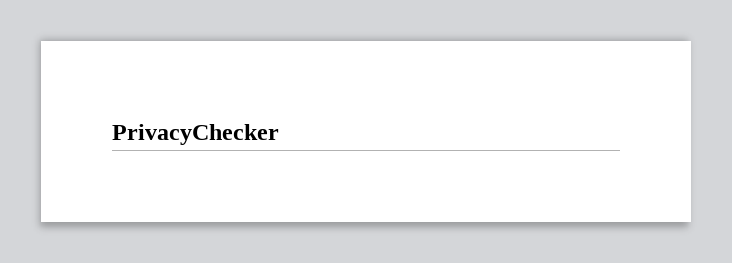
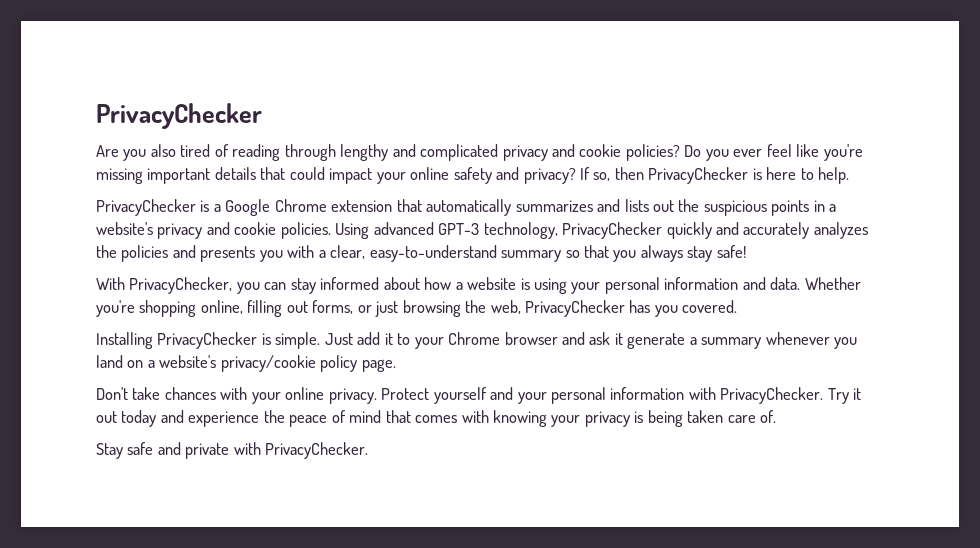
[112,124,279,145] PrivacyChecker -> [96,103,262,129] [96,144,863,161] [96,167,850,184] [96,199,837,216] [96,222,868,239] [96,245,746,262] [96,277,861,294] [96,300,738,317] [96,332,858,349] [96,355,396,372] [96,387,862,404] [96,410,777,427] [96,442,369,459] PrivacyChecker // Are you also tired of reading through lengthy and complicated privacy and cookie policies? Do you ever feel like you're missing important details that could impact your online safety and privacy? If so, then PrivacyChecker is here to help. // PrivacyChecker is a Google Chrome extension that automatically summarizes and lists out the suspicious points in a website's privacy and cookie policies. Using advanced GPT-3 technology, PrivacyChecker quickly and accurately analyzes the policies and presents you with a clear, easy-to-understand summary so that you always stay safe! // With PrivacyChecker, you can stay informed about how a website is using your personal information and data. Whether you're shopping online, filling out forms, or just browsing the web, PrivacyChecker has you covered. // Installing PrivacyChecker is simple. Just add it to your Chrome browser and ask it generate a summary whenever you land on a website's privacy/cookie policy page. // Don't take chances with your online privacy. Protect yourself and your personal information with PrivacyChecker. Try it out today and experience the peace of mind that comes with knowing your privacy is being taken care of. // Stay safe and private with PrivacyChecker.

